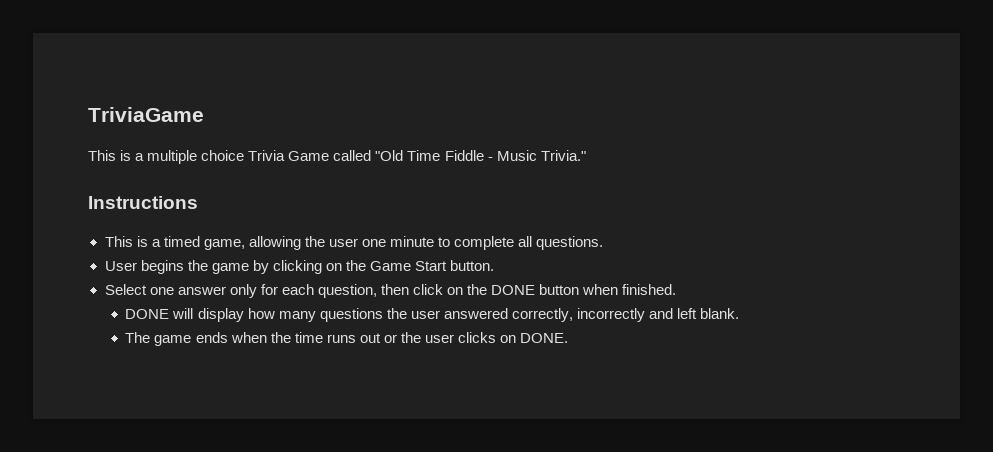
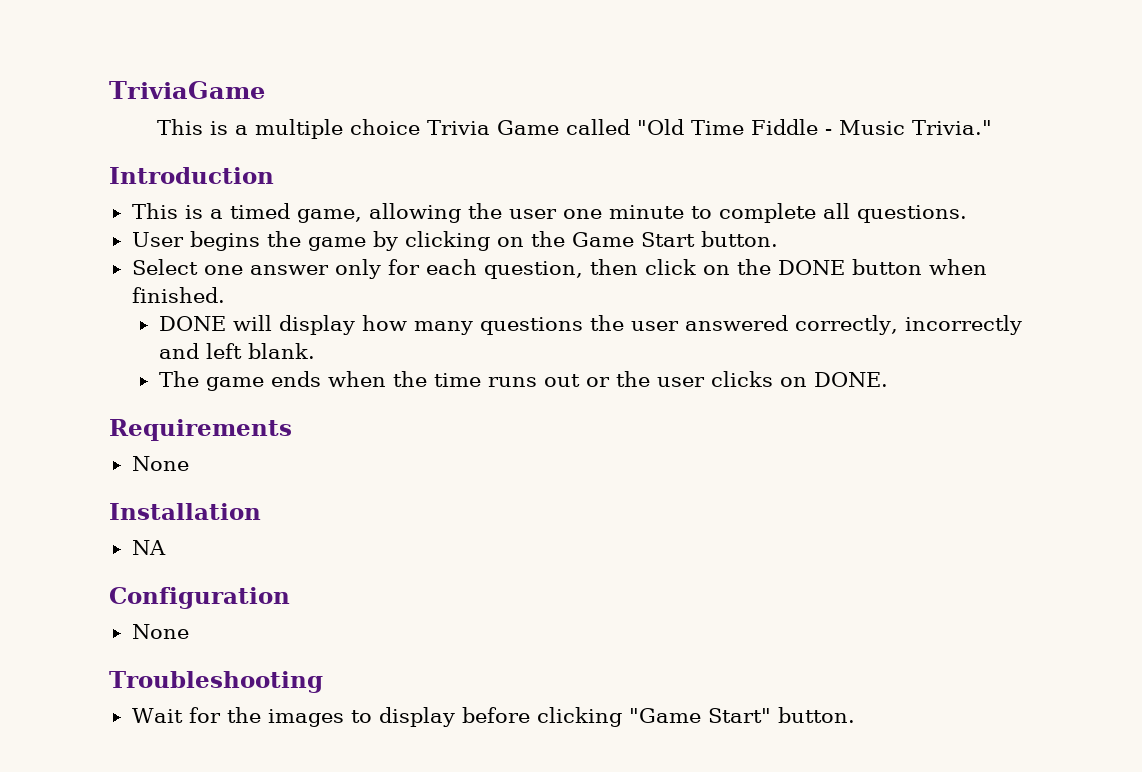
[88,196,198,209] Instructions -> [109,167,274,184] Introduction
(569, 338) none -> [109,419,292,441] [131,456,189,471] [109,503,261,520] [131,540,166,555] [109,587,290,609] [131,624,189,639] [109,671,323,693] [131,707,855,727] // Requirements // None // Installation // NA // Configuration // None // Troubleshooting // Wait for the images to display before clicking "Game Start" button.

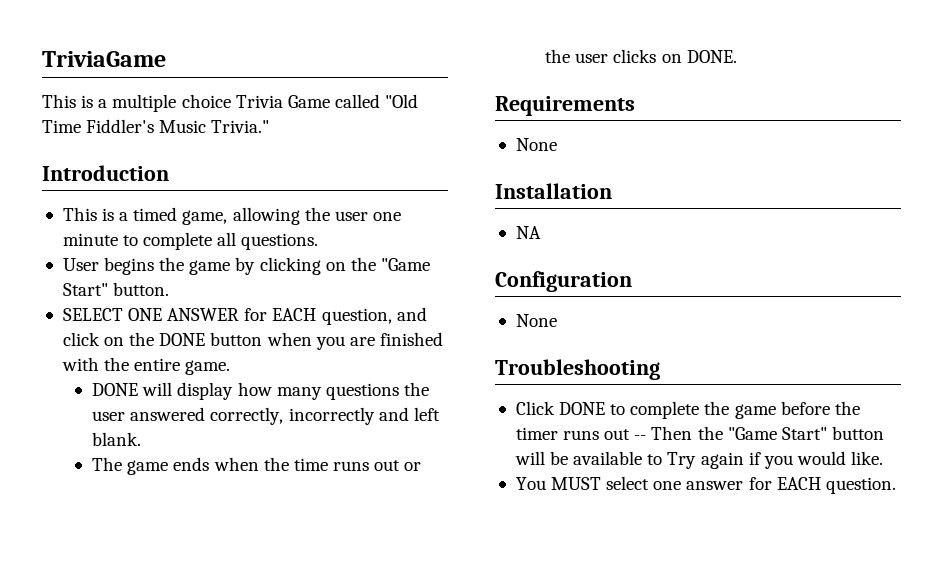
[750,119,832,135] Fiddle - -> [86,119,155,133] Fiddler's
[571,232,695,247] Game Start -> [380,258,430,271] [62,283,108,296] "Game Start"
[131,259,638,279] Select one answer only for each question, then -> [62,307,427,325] SELECT ONE ANSWER for EACH question, and
[131,287,225,303] finished. -> [315,332,443,350] [61,357,231,375] you are finished with the entire game.
[131,707,855,727] Wait for the images to display before clicking "Game Start" button. -> [515,401,860,419] [515,426,884,440] [514,451,884,469] [515,476,896,494] Click DONE to complete the game before the timer runs out -- Then the "Game Start" button will be available to Try again if you would like. // You MUST select one answer for EACH question.

